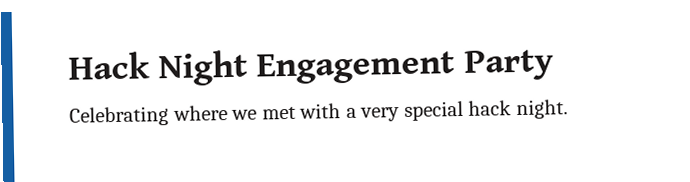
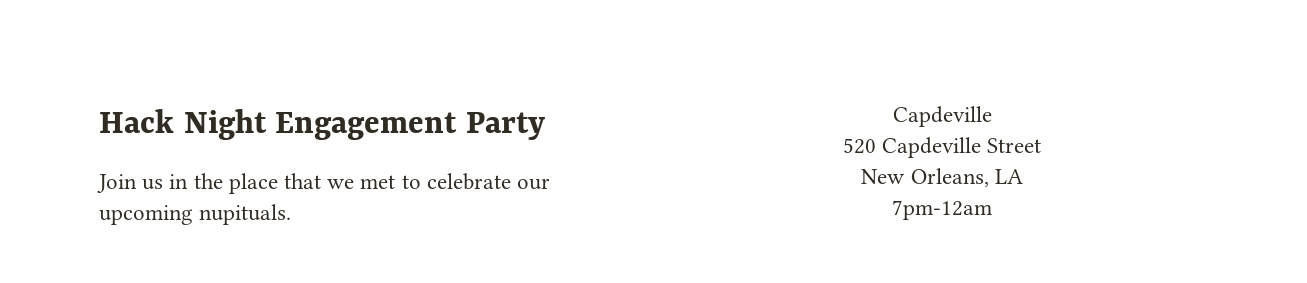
[69,99,568,127] Celebrating where we met with a very special hack night. -> [97,173,551,194] [99,204,292,225] [892,106,992,127] [842,137,1042,158] [861,168,1023,187] [892,200,992,220] Join us in the place that we met to celebrate our upcoming nupituals. // Capdeville // 520 Capdeville Street // New Orleans, LA // 7pm-12am

